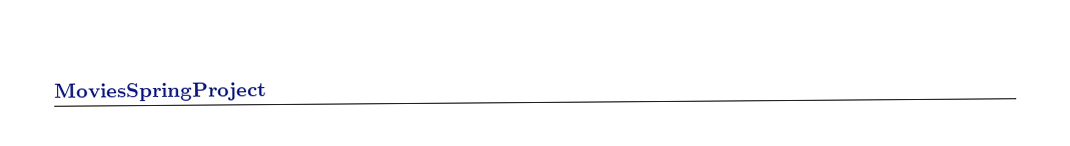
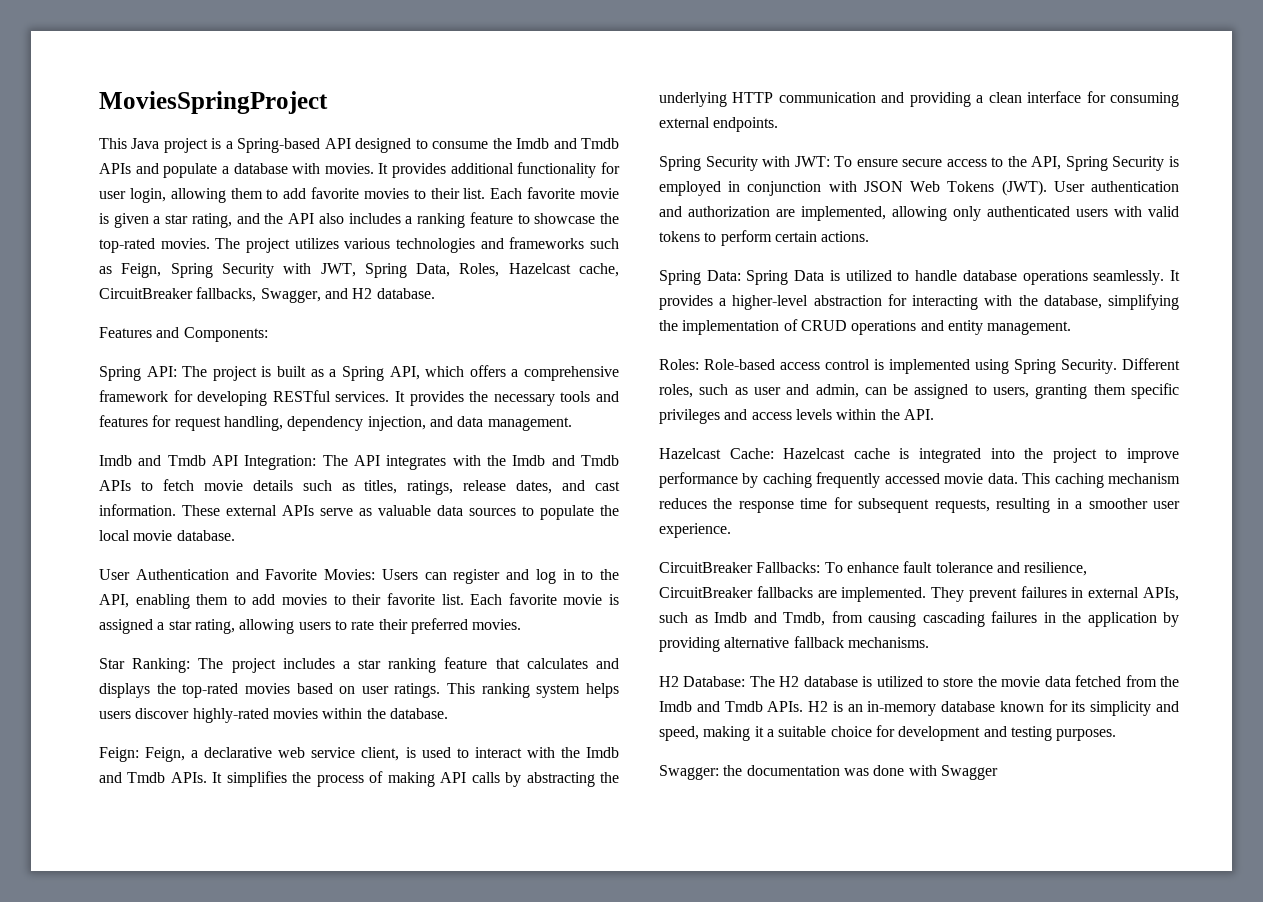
(267, 91) none -> [99,138,619,153] [99,162,620,178] [99,187,620,203] [99,212,620,228] [99,237,619,253] [99,263,619,278] [99,287,435,303] [99,327,268,342] [99,365,620,381] [99,390,620,406] [99,415,572,431] [99,455,619,470] [99,479,620,495] [99,504,619,520] [99,530,235,541] [99,569,619,584] [99,593,620,609] [99,618,522,634] [99,657,619,673] [99,683,619,698] [99,708,448,723] [99,747,620,762] [99,771,619,787] [659,91,1179,107] [659,117,779,132] [659,156,1179,171] [659,180,1179,196] [659,206,1179,221] [659,230,870,246] [659,270,1180,285] [659,294,1179,310] [659,319,1072,335] [659,358,1180,374] [659,383,1179,399] [659,409,934,424] [659,448,1179,463] [659,472,1180,488] [659,497,1180,513] [659,523,731,538] [659,561,1088,576] [659,586,1179,602] [659,611,1179,627] [659,636,929,652] [659,675,1179,687] [659,700,1179,716] [659,725,1117,741] [659,765,998,780] // This Java project is a Spring-based API designed to consume the Imdb and Tmdb APIs and populate a database with movies. It provides additional functionality for user login, allowing them to add favorite movies to their list. Each favorite movie is given a star rating, and the API also includes a ranking feature to showcase the top-rated movies. The project utilizes various technologies and frameworks such as Feign, Spring Security with JWT, Spring Data, Roles, Hazelcast cache, CircuitBreaker fallbacks, Swagger, and H2 database. // Features and Components: // Spring API: The project is built as a Spring API, which offers a comprehensive framework for developing RESTful services. It provides the necessary tools and features for request handling, dependency injection, and data management. // Imdb and Tmdb API Integration: The API integrates with the Imdb and Tmdb APIs to fetch movie details such as titles, ratings, release dates, and cast information. These external APIs serve as valuable data sources to populate the local movie database. // User Authentication and Favorite Movies: Users can register and log in to the API, enabling them to add movies to their favorite list. Each favorite movie is assigned a star rating, allowing users to rate their preferred movies. // Star Ranking: The project includes a star ranking feature that calculates and displays the top-rated movies based on user ratings. This ranking system helps users discover highly-rated movies within the database. // Feign: Feign, a declarative web service client, is used to interact with the Imdb and Tmdb APIs. It simplifies the process of making API calls by abstracting the underlying HTTP communication and providing a clean interface for consuming external endpoints. // Spring Security with JWT: To ensure secure access to the API, Spring Security is employed in conjunction with JSON Web Tokens (JWT). User authentication and authorization are implemented, allowing only authenticated users with valid tokens to perform certain actions. // Spring Data: Spring Data is utilized to handle database operations seamlessly. It provides a higher-level abstraction for interacting with the database, simplifying the implementation of CRUD operations and entity management. // Roles: Role-based access control is implemented using Spring Security. Different roles, such as user and admin, can be assigned to users, granting them specific privileges and access levels within the API. // Hazelcast Cache: Hazelcast cache is integrated into the project to improve performance by caching frequently accessed movie data. This caching mechanism reduces the response time for subsequent requests, resulting in a smoother user experience. // CircuitBreaker Fallbacks: To enhance fault tolerance and resilience, CircuitBreaker fallbacks are implemented. They prevent failures in external APIs, such as Imdb and Tmdb, from causing cascading failures in the application by providing alternative fallback mechanisms. // H2 Database: The H2 database is utilized to store the movie data fetched from the Imdb and Tmdb APIs. H2 is an in-memory database known for its simplicity and speed, making it a suitable choice for development and testing purposes. // Swagger: the documentation was done with Swagger

